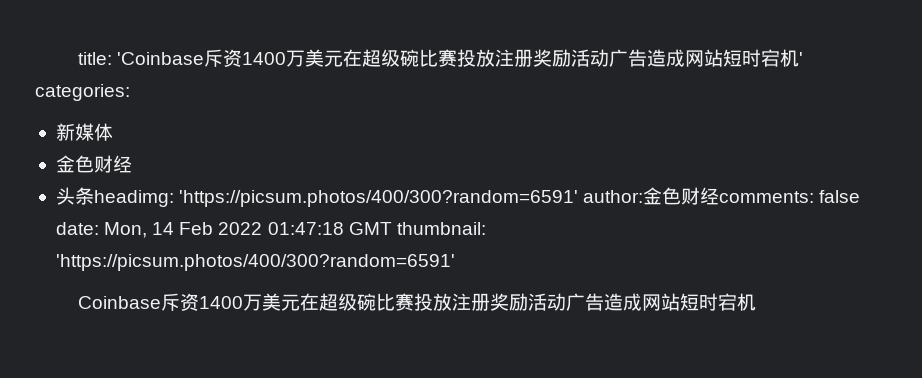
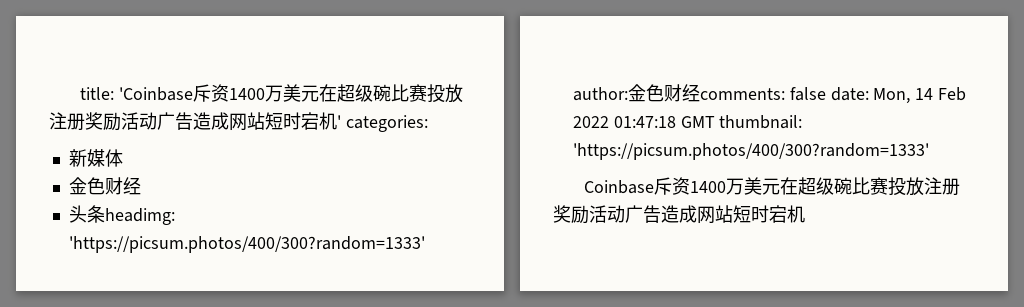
[179,190,579,207] 'https://picsum.photos/400/300?random=6591' -> [68,236,425,253] 'https://picsum.photos/400/300?random=1333'
[55,254,455,271] 'https://picsum.photos/400/300?random=6591' -> [572,143,929,160] 'https://picsum.photos/400/300?random=1333'

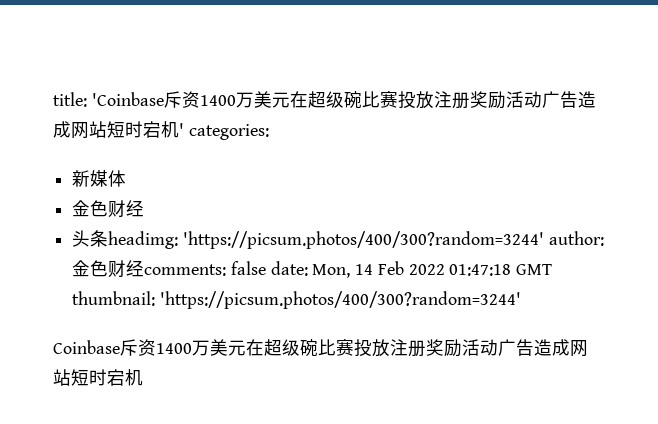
[68,236,425,253] 'https://picsum.photos/400/300?random=1333' -> [182,231,544,249] 'https://picsum.photos/400/300?random=3244'
[572,143,929,160] 'https://picsum.photos/400/300?random=1333' -> [159,291,521,309] 'https://picsum.photos/400/300?random=3244'

